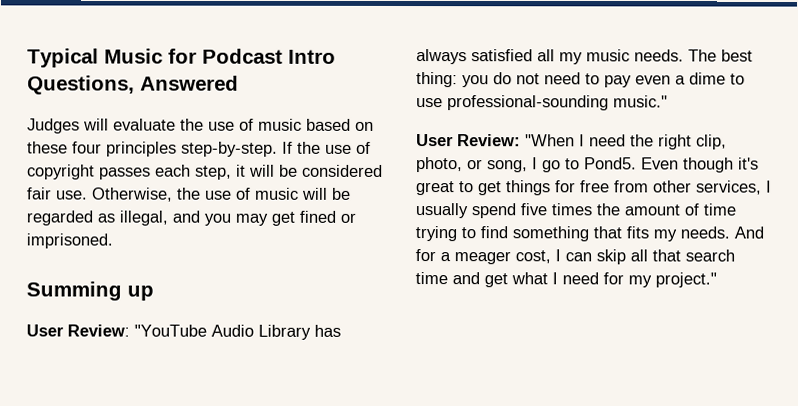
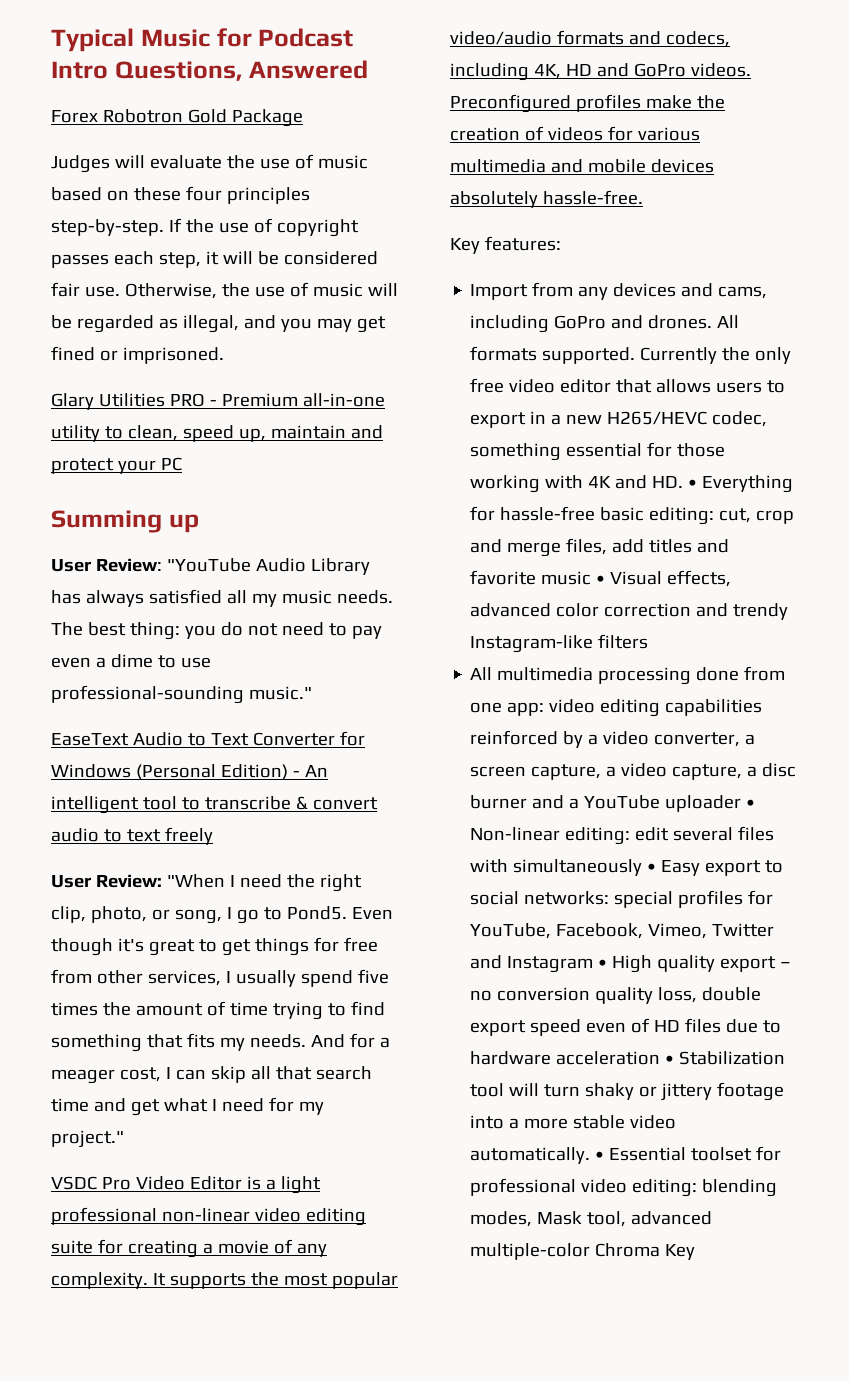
(239, 83) none -> [51,109,303,127] // Forex Robotron Gold Package
(113, 241) none -> [51,393,385,410] [51,425,383,442] [51,457,182,474] // Glary Utilities PRO - Premium all-in-one utility to clean, speed up, maintain and protect your PC
(668, 101) none -> [51,731,365,746] [51,764,328,780] [51,796,378,814] [51,827,213,845] // EaseText Audio to Text Converter for Windows (Personal Edition) - An intelligent tool to transcribe & convert audio to text freely
(717, 280) none -> [51,1176,321,1194] [51,1207,366,1226] [51,1239,327,1258] [51,1272,398,1289] [450,30,730,47] [450,63,751,81] [450,94,725,113] [450,126,700,141] [450,159,714,173] [450,190,643,208] [450,236,561,254] [470,282,768,300] [470,315,740,333] [470,346,792,364] [470,378,786,393] [470,411,768,428] [470,442,726,461] [470,475,794,493] [470,506,795,525] [470,538,730,557] [470,570,732,587] [470,603,789,620] [470,634,649,653] [470,666,786,685] [470,699,763,717] [470,730,756,748] [470,763,797,780] [470,795,756,812] [470,826,775,845] [470,859,784,876] [470,890,774,908] [470,923,775,939] [470,955,792,973] [470,987,762,1004] [470,1018,782,1036] [470,1051,786,1065] [470,1082,785,1101] [470,1115,677,1129] [470,1146,782,1164] [470,1178,778,1197] [470,1211,713,1227] [470,1243,696,1260] // VSDC Pro Video Editor is a light professional non-linear video editing suite for creating a movie of any complexity. It supports the most popular video/audio formats and codecs, including 4K, HD and GoPro videos. Preconfigured profiles make the creation of videos for various multimedia and mobile devices absolutely hassle-free. // Key features: // Import from any devices and cams, including GoPro and drones. All formats supported. Сurrently the only free video editor that allows users to export in a new H265/HEVC codec, something essential for those working with 4K and HD. • Everything for hassle-free basic editing: cut, crop and merge files, add titles and favorite music • Visual effects, advanced color correction and trendy Instagram-like filters // All multimedia processing done from one app: video editing capabilities reinforced by a video converter, a screen capture, a video capture, a disc burner and a YouTube uploader • Non-linear editing: edit several files with simultaneously • Easy export to social networks: special profiles for YouTube, Facebook, Vimeo, Twitter and Instagram • High quality export – no conversion quality loss, double export speed even of HD files due to hardware acceleration • Stabilization tool will turn shaky or jittery footage into a more stable video automatically. • Essential toolset for professional video editing: blending modes, Mask tool, advanced multiple-color Chroma Key

